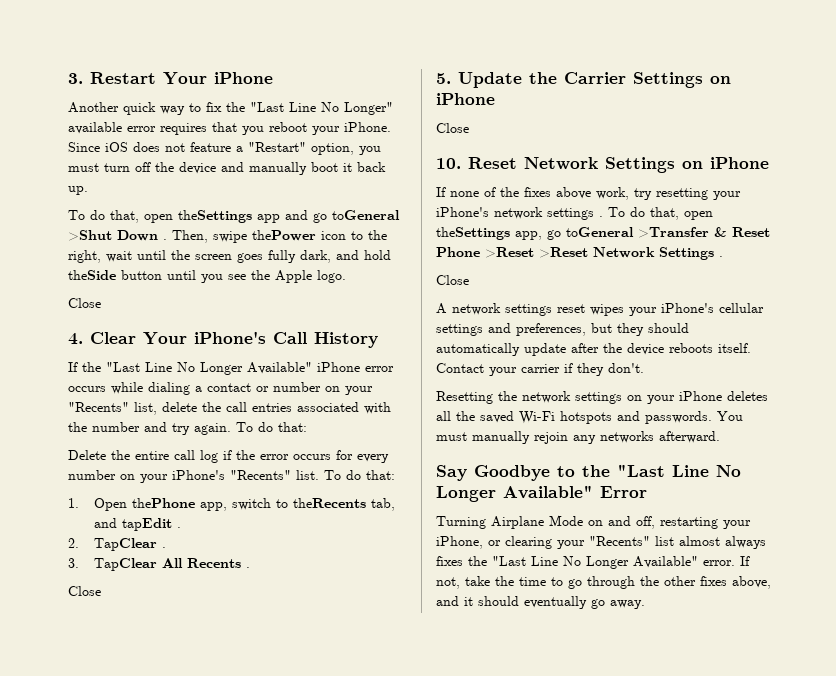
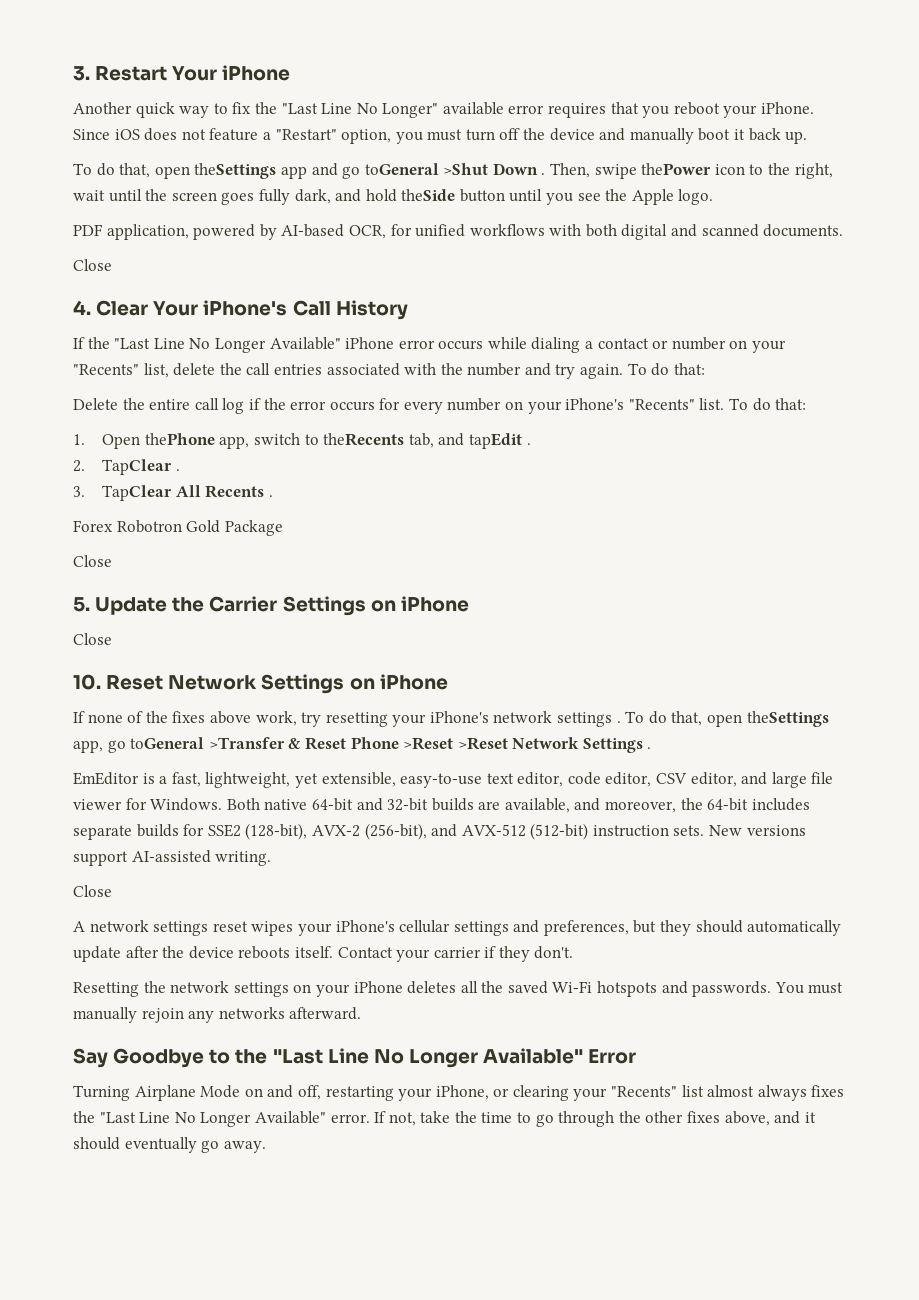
(346, 276) none -> [73,224,844,240] // PDF application, powered by AI-based OCR, for unified workflows with both digital and scanned documents.
(250, 567) none -> [73,520,283,536] // Forex Robotron Gold Package
(723, 256) none -> [73,772,834,788] [73,798,810,813] [73,823,806,840] [73,850,272,866] // EmEditor is a fast, lightweight, yet extensible, easy-to-use text editor, code editor, CSV editor, and large file viewer for Windows. Both native 64-bit and 32-bit builds are available, and moreover, the 64-bit includes separate builds for SSE2 (128-bit), AVX-2 (256-bit), and AVX-512 (512-bit) instruction sets. New versions support AI-assisted writing.

